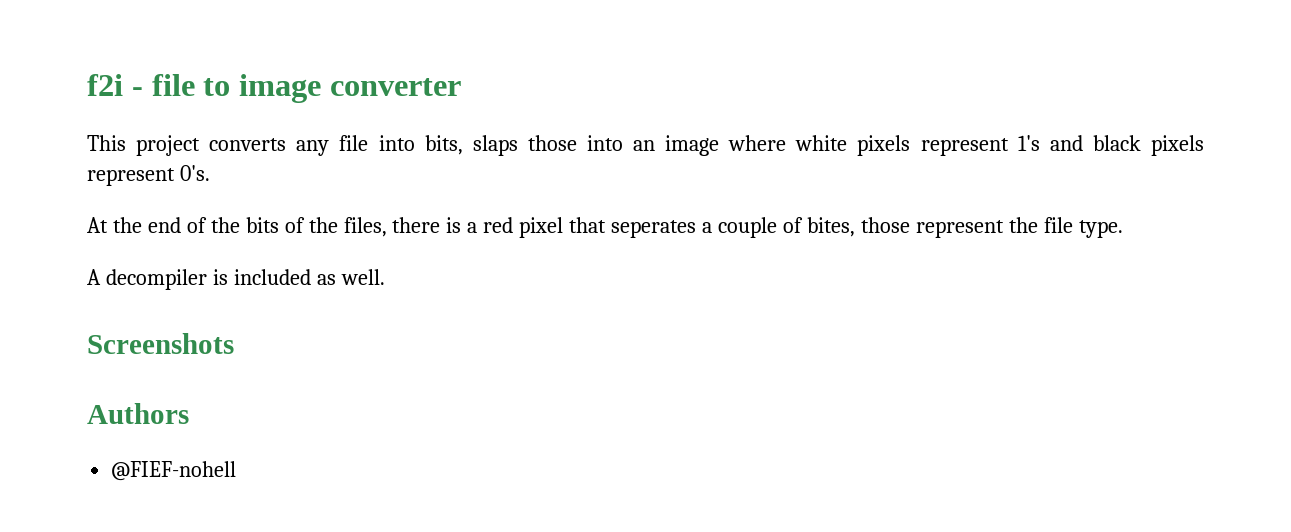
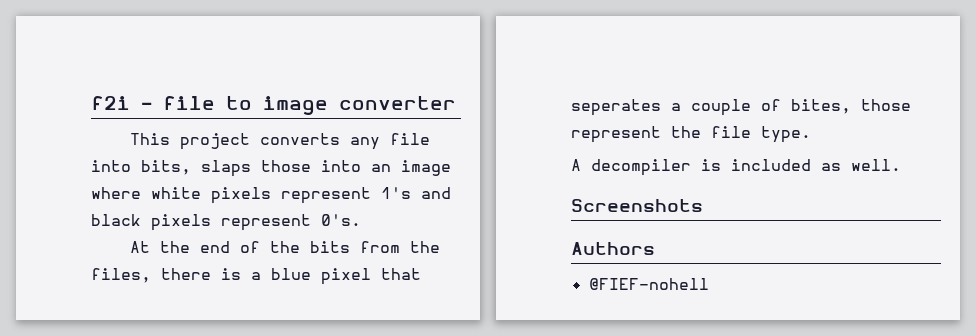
[284,217,305,233] of -> [359,241,400,253] from
[483,217,514,233] red -> [271,268,311,280] blue

